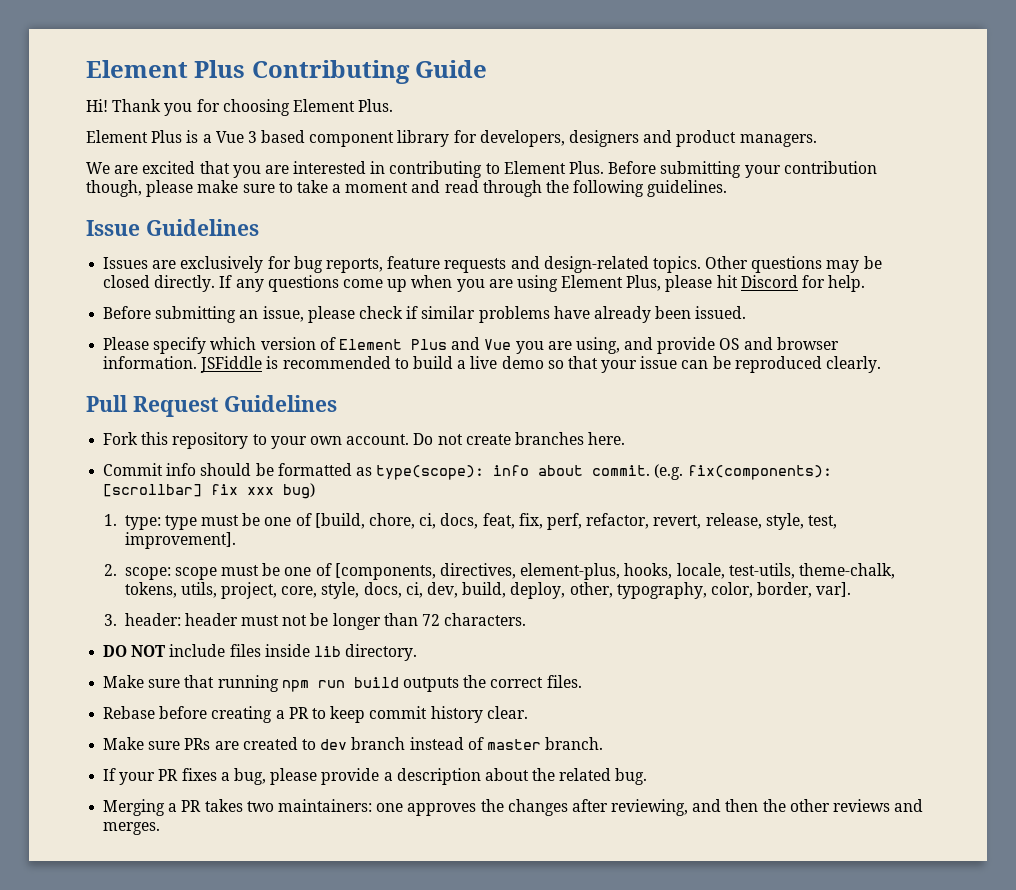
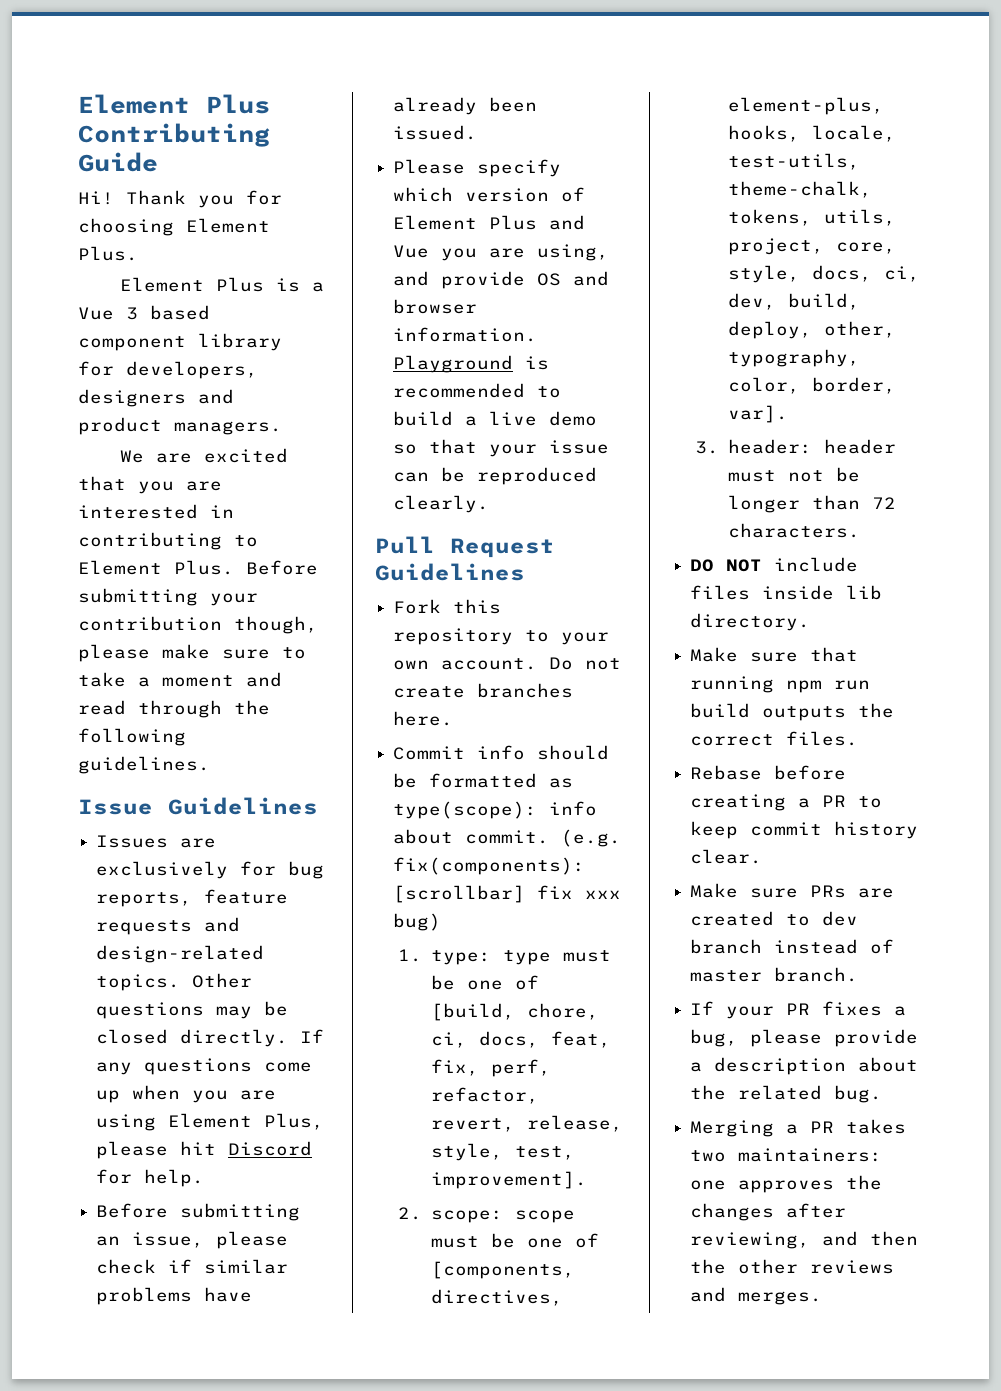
[200,356,263,373] JSFiddle -> [393,355,514,373] Playground

